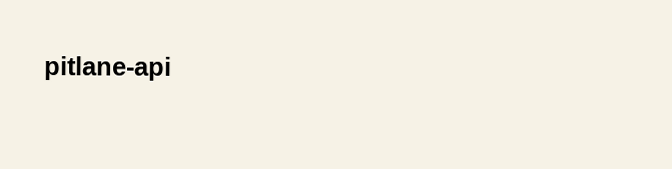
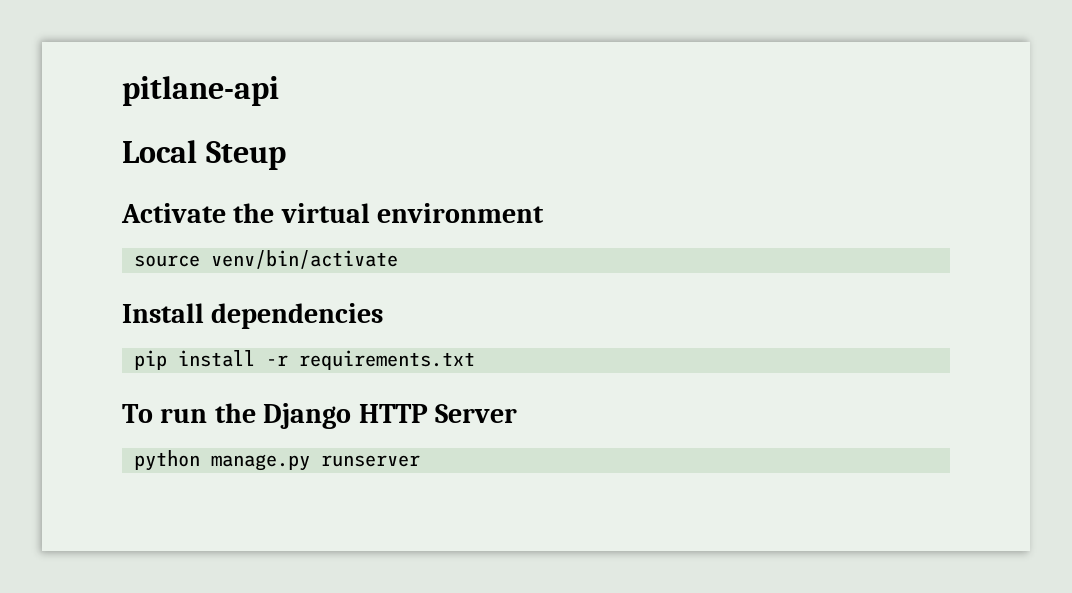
(172, 68) none -> [122,140,286,170] [121,203,545,223] [134,250,399,269] [122,303,384,329] [134,350,476,370] [122,403,518,429] [134,450,421,471] // Local Steup // Activate the virtual environment // source venv/bin/activate // Install dependencies // pip install -r requirements.txt // To run the Django HTTP Server // python manage.py runserver

